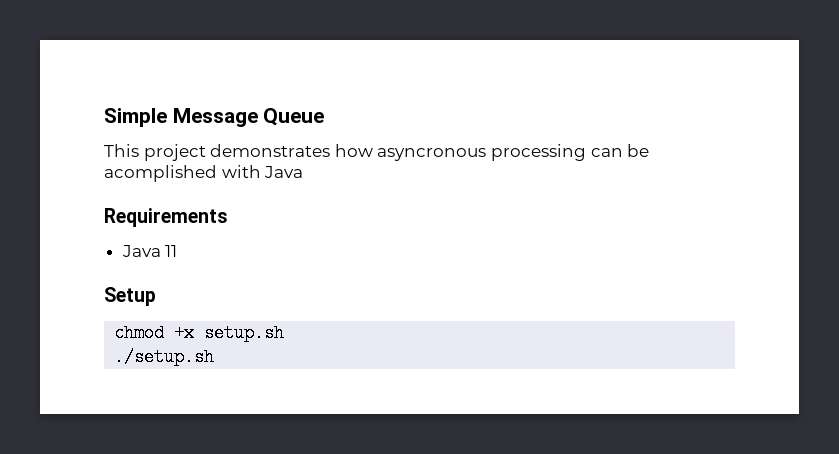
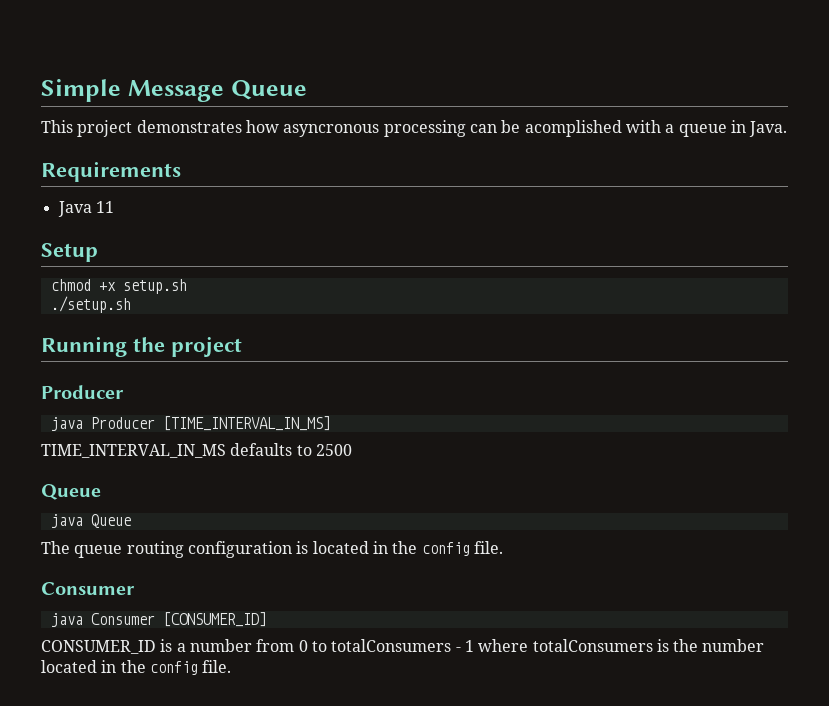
[264,166,304,178] Java -> [665,120,788,137] a queue in Java.
(215, 357) none -> [41,336,242,357] [41,385,124,399] [50,416,331,431] [41,443,352,458] [41,484,101,500] [50,514,131,528] [41,541,503,558] [41,582,135,595] [50,612,267,627] [41,639,765,654] [41,660,232,675] // Running the project // Producer // java Producer [TIME_INTERVAL_IN_MS] // TIME_INTERVAL_IN_MS defaults to 2500 // Queue // java Queue // The queue routing configuration is located in the config file. // Consumer // java Consumer [CONSUMER_ID] // CONSUMER_ID is a number from 0 to totalConsumers - 1 where totalConsumers is the number located in the config file.

